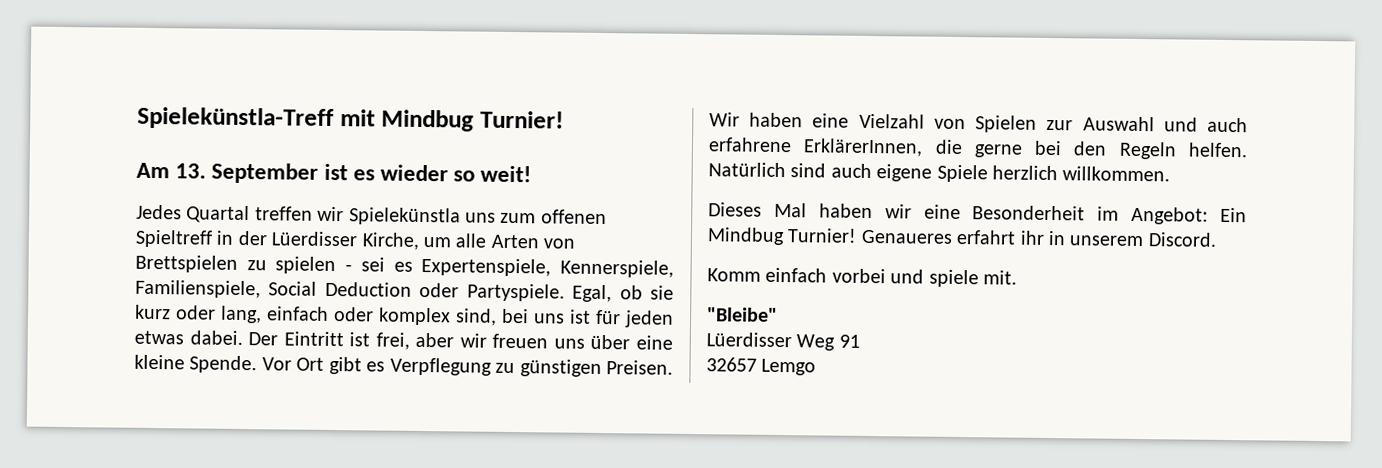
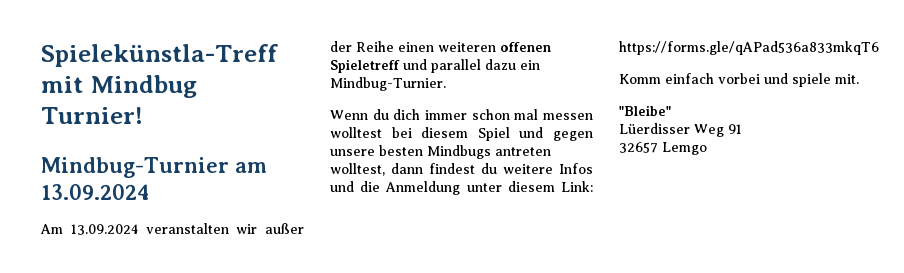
[136,162,532,184] [136,204,607,226] [135,229,576,250] [135,254,674,278] [135,279,675,303] [135,304,674,328] [134,330,674,350] [134,354,673,378] [709,112,1248,133] [708,137,1248,160] [708,162,1171,183] [708,202,1247,225] [707,227,1217,247] Am 13. September ist es wieder so weit! // Jedes Quartal treffen wir Spielekünstla uns zum offenen Spieltreff in der Lüerdisser Kirche, um alle Arten von Brettspielen zu spielen - sei es Expertenspiele, Kennerspiele, Familienspiele, Social Deduction oder Partyspiele. Egal, ob sie kurz oder lang, einfach oder komplex sind, bei uns ist für jeden etwas dabei. Der Eintritt ist frei, aber wir freuen uns über eine kleine Spende. Vor Ort gibt es Verpflegung zu günstigen Preisen. Wir haben eine Vielzahl von Spielen zur Auswahl und auch erfahrene ErklärerInnen, die gerne bei den Regeln helfen. Natürlich sind auch eigene Spiele herzlich willkommen. // Dieses Mal haben wir eine Besonderheit im Angebot: Ein Mindbug Turnier! Genaueres erfahrt ihr in unserem Discord. -> [41,157,267,178] [41,184,149,200] [40,223,304,235] [330,41,551,52] [330,59,540,73] [330,77,446,91] [330,109,593,120] [330,127,593,141] [330,145,551,159] [330,163,593,176] [330,181,593,195] [619,41,879,55] Mindbug-Turnier am 13.09.2024 // Am 13.09.2024 veranstalten wir außer der Reihe einen weiteren offenen Spieletreff und parallel dazu ein Mindbug-Turnier. // Wenn du dich immer schon mal messen wolltest bei diesem Spiel und gegen unsere besten Mindbugs antreten wolltest, dann findest du weitere Infos und die Anmeldung unter diesem Link: https://forms.gle/qAPad536a833mkqT6

